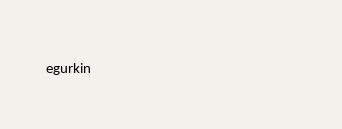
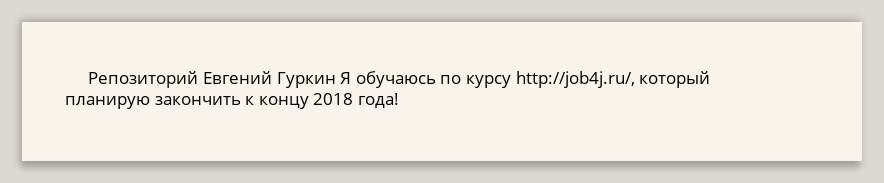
[46,63,91,75] egurkin -> [88,71,711,88] [65,93,399,109] Репозиторий Евгений Гуркин Я обучаюсь по курсу http://job4j.ru/, который планирую закончить к концу 2018 года!

